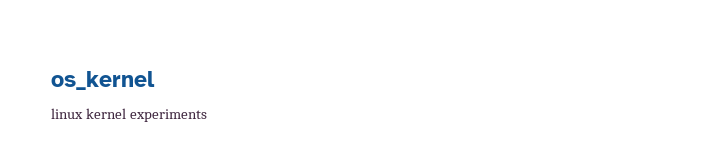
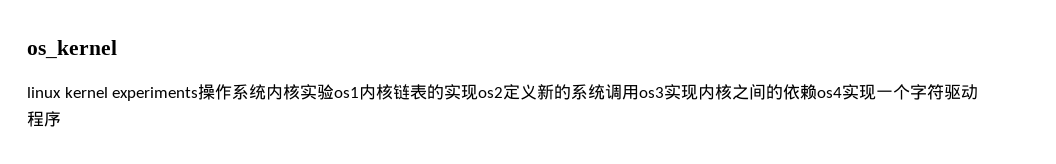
(207, 115) none -> [198,84,979,100] [27,111,61,127] 操作系统内核实验os1内核链表的实现os2定义新的系统调用os3实现内核之间的依赖os4实现一个字符驱动程序

